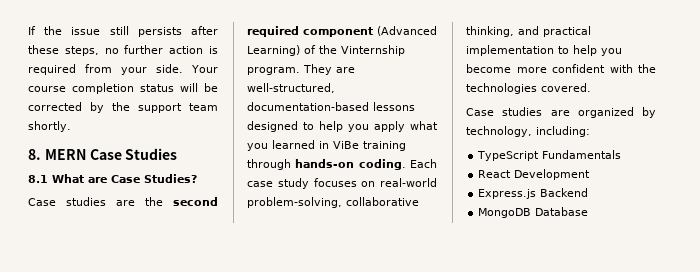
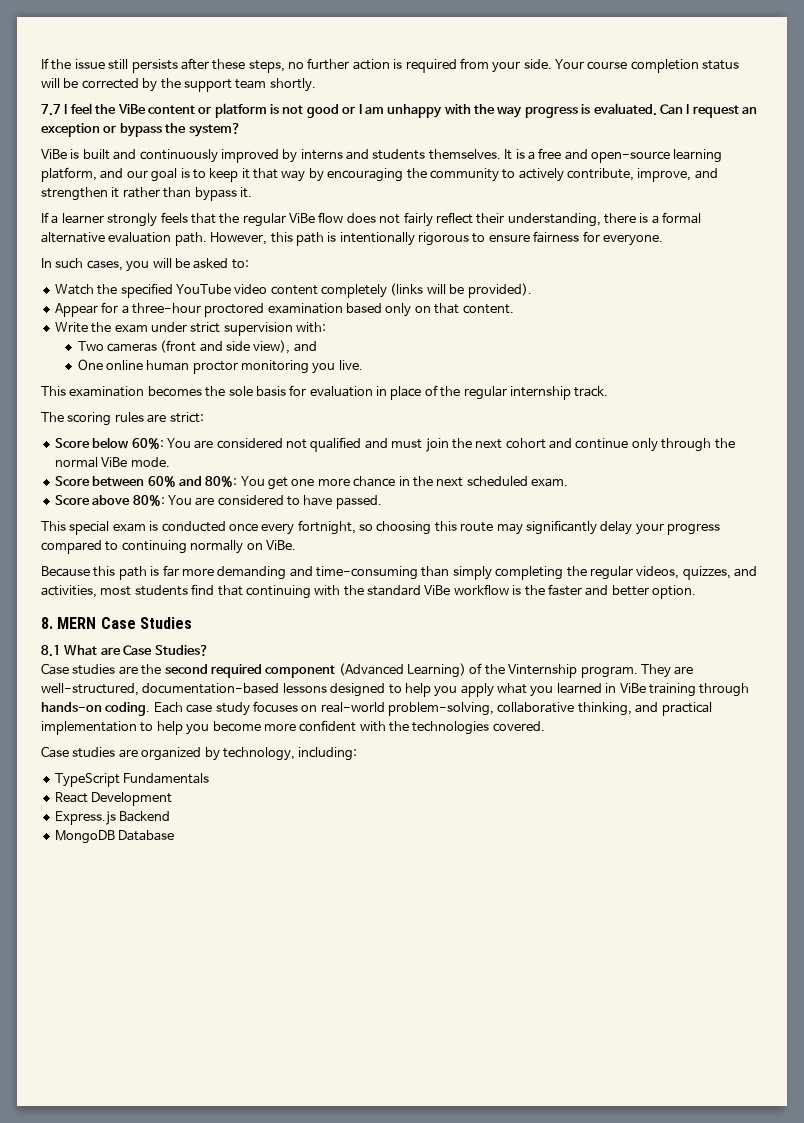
(71, 126) none -> [41,103,757,118] [41,123,241,137] [41,148,723,163] [41,167,718,182] [41,187,252,201] [41,212,702,227] [41,231,663,246] [41,258,249,272] [54,283,532,298] [54,302,514,317] [54,322,326,336] [77,340,317,354] [77,359,363,374] [41,385,609,400] [41,412,204,426] [54,437,735,452] [54,457,170,468] [54,476,568,490] [54,495,382,509] [41,520,720,535] [41,540,296,554] [41,565,757,580] [41,584,696,599] // 7.7 I feel the ViBe content or platform is not good or I am unhappy with the way progress is evaluated. Can I request an exception or bypass the system? // ViBe is built and continuously improved by interns and students themselves. It is a free and open-source learning platform, and our goal is to keep it that way by encouraging the community to actively contribute, improve, and strengthen it rather than bypass it. // If a learner strongly feels that the regular ViBe flow does not fairly reflect their understanding, there is a formal alternative evaluation path. However, this path is intentionally rigorous to ensure fairness for everyone. // In such cases, you will be asked to: // Watch the specified YouTube video content completely (links will be provided). // Appear for a three-hour proctored examination based only on that content. // Write the exam under strict supervision with: // Two cameras (front and side view), and // One online human proctor monitoring you live. // This examination becomes the sole basis for evaluation in place of the regular internship track. // The scoring rules are strict: // Score below 60%: You are considered not qualified and must join the next cohort and continue only through the normal ViBe mode. // Score between 60% and 80%: You get one more chance in the next scheduled exam. // Score above 80%: You are considered to have passed. // This special exam is conducted once every fortnight, so choosing this route may significantly delay your progress compared to continuing normally on ViBe. // Because this path is far more demanding and time-consuming than simply completing the regular videos, quizzes, and activities, most students find that continuing with the standard ViBe workflow is the faster and better option.

